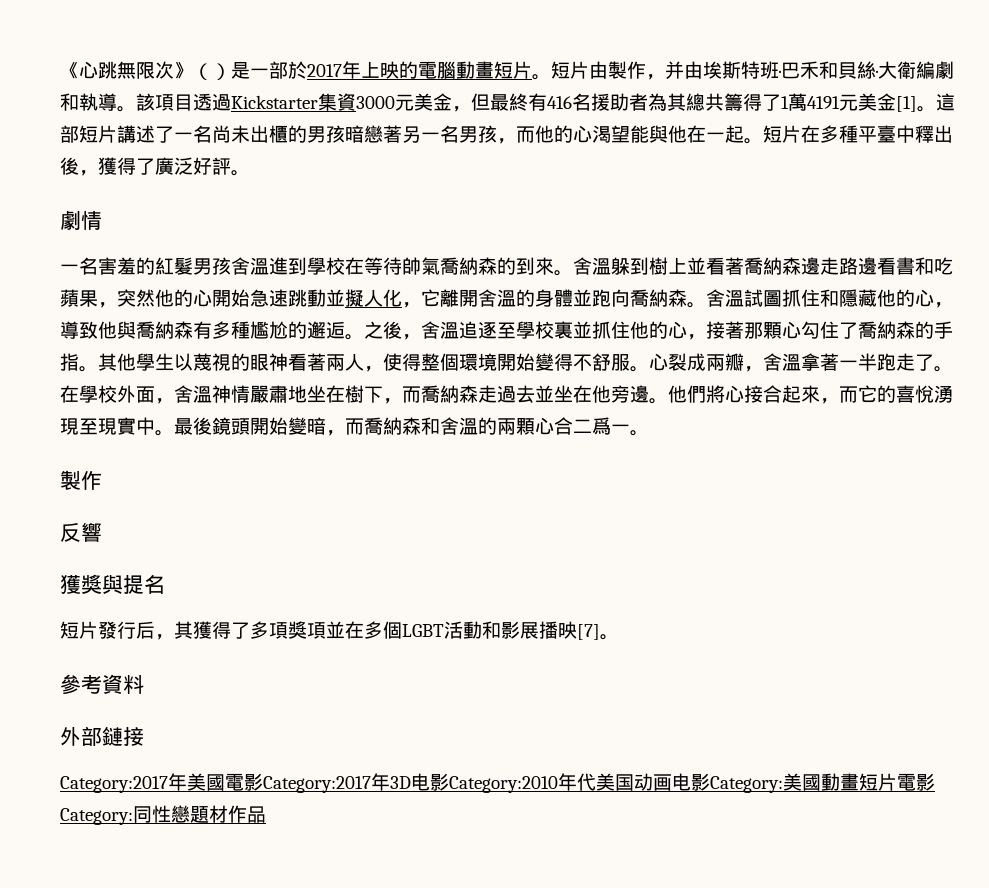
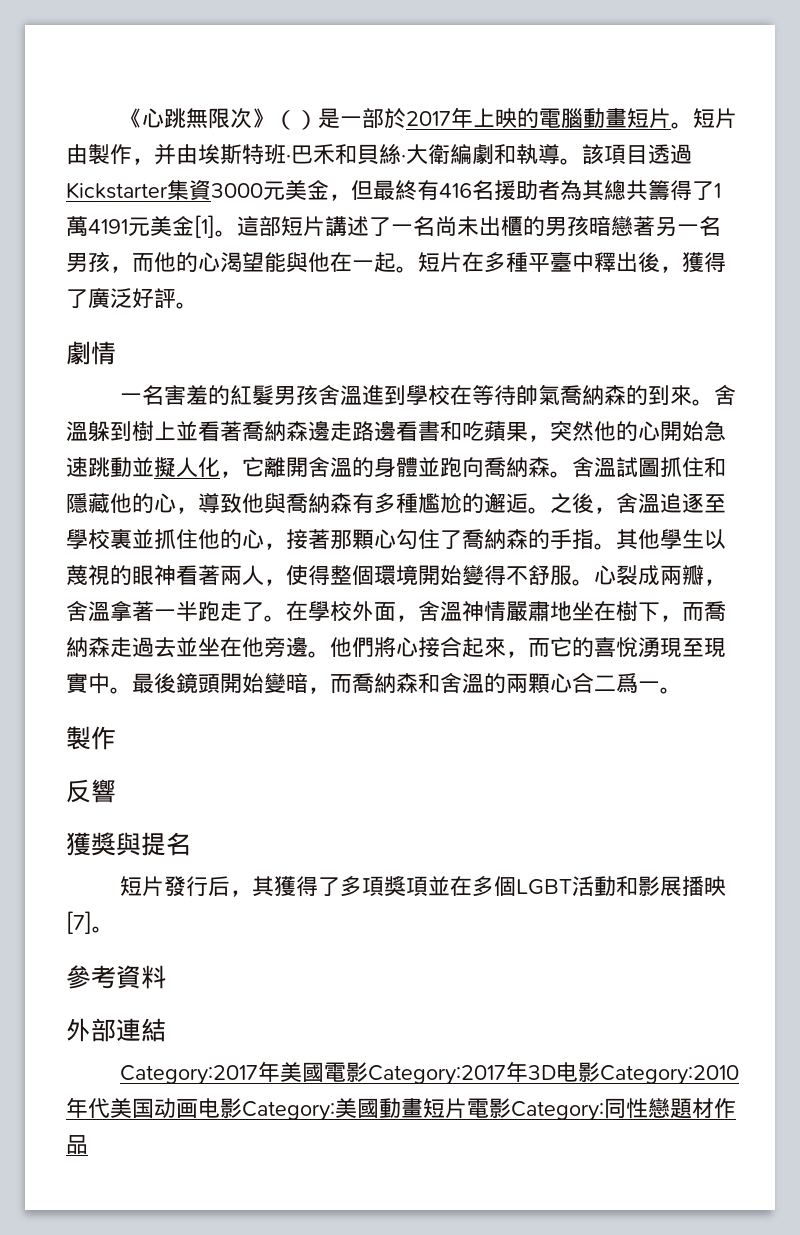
[102,726,144,746] 鏈接 -> [116,1018,166,1042] 連結

